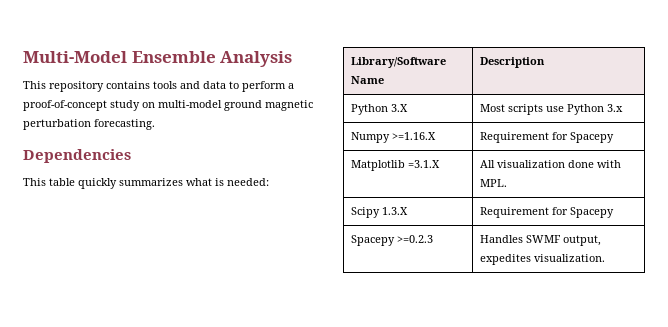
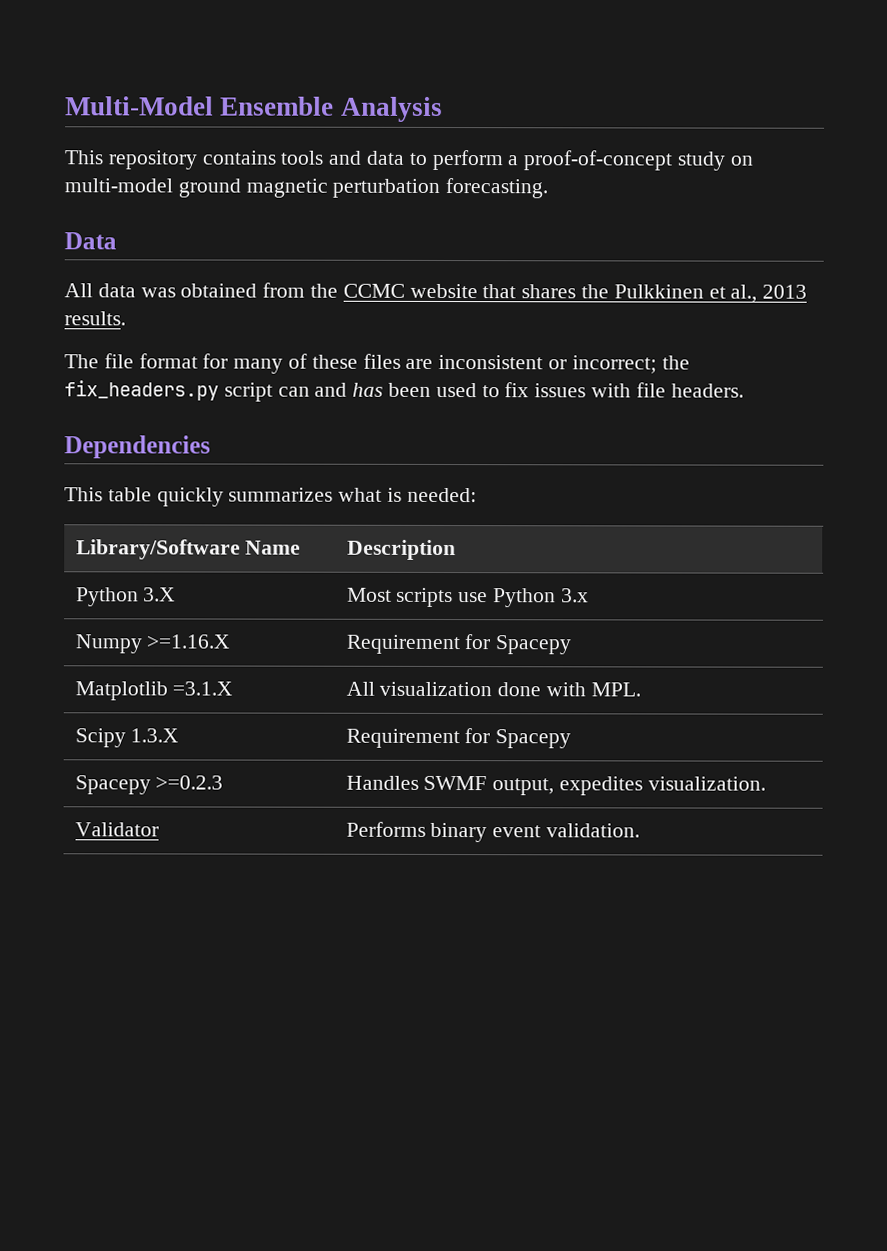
(155, 124) none -> [64,232,117,250] [64,282,808,303] [64,311,126,326] [64,353,690,374] [64,380,744,402] // Data // All data was obtained from the CCMC website that shares the Pulkkinen et al., 2013 results. // The file format for many of these files are inconsistent or incorrect; the fix_headers.py script can and has been used to fix issues with file headers.
(606, 258) none -> [74,822,159,837] [345,821,640,843] // Validator | Performs binary event validation.

